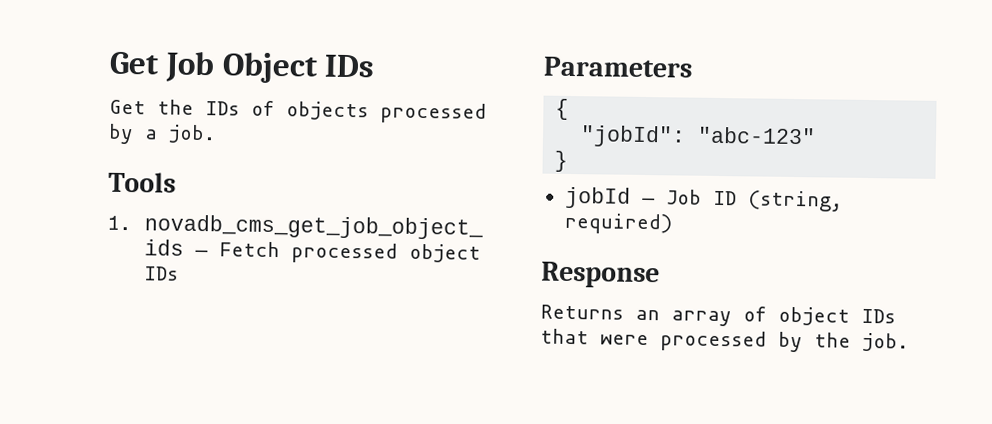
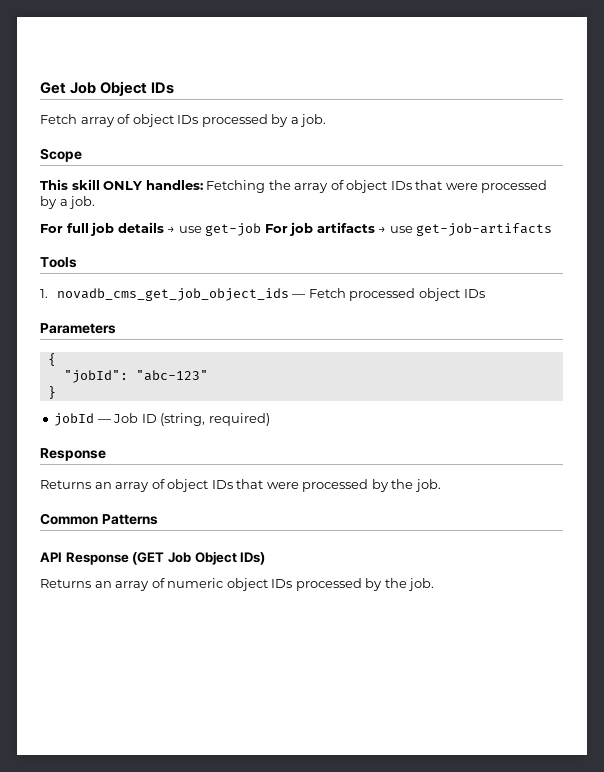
[109,99,487,124] [108,123,216,145] Get the IDs of objects processed by a job. -> [40,114,327,127] [40,148,82,162] [40,179,548,193] [40,196,96,209] [40,222,553,236] Fetch array of object IDs processed by a job. // Scope // This skill ONLY handles: Fetching the array of object IDs that were processed by a job. // For full job details → use get-job For job artifacts → use get-job-artifacts
(909, 342) none -> [40,513,158,525] [40,551,266,565] [40,578,435,591] // Common Patterns // API Response (GET Job Object IDs) // Returns an array of numeric object IDs processed by the job.

